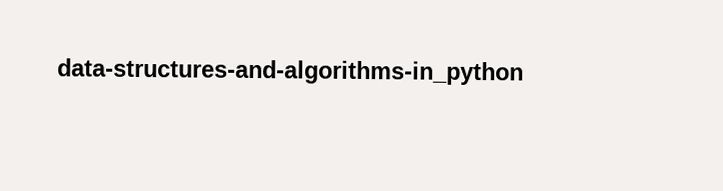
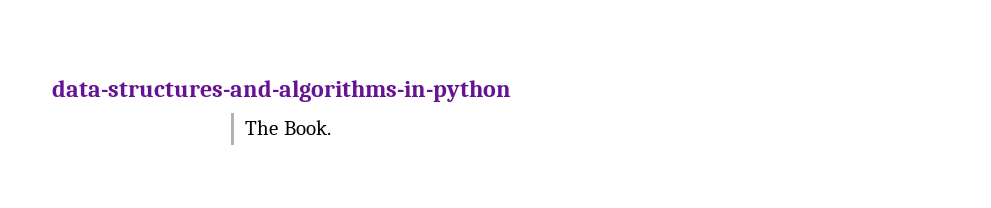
[57,58,524,86] data-structures-and-algorithms-in_python -> [52,80,511,102] [245,120,331,135] data-structures-and-algorithms-in-python // The Book.

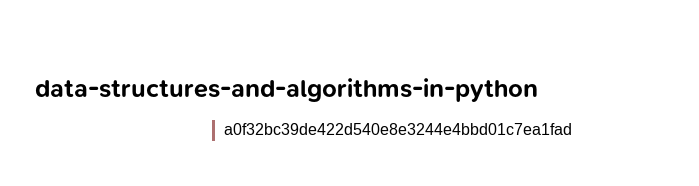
[245,120,331,135] The Book. -> [223,123,572,135] a0f32bc39de422d540e8e3244e4bbd01c7ea1fad

